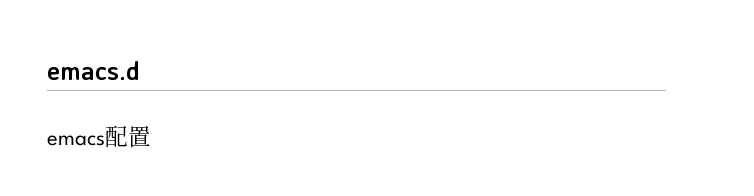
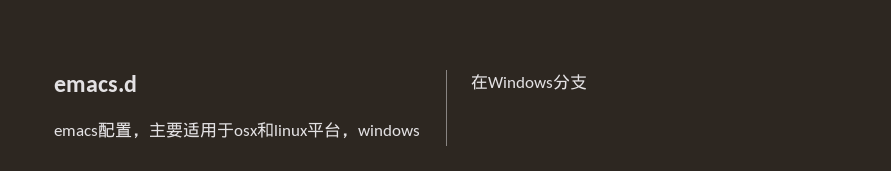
(151, 136) none -> [132,122,420,139] [471,74,587,90] ，主要适用于osx和linux平台，windows在Windows分支

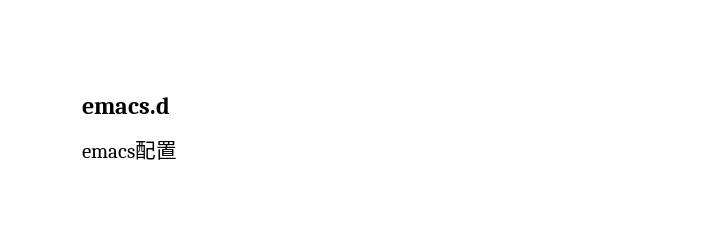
[132,122,420,139] [471,74,587,90] ，主要适用于osx和linux平台，windows在Windows分支 -> (177, 150) none

